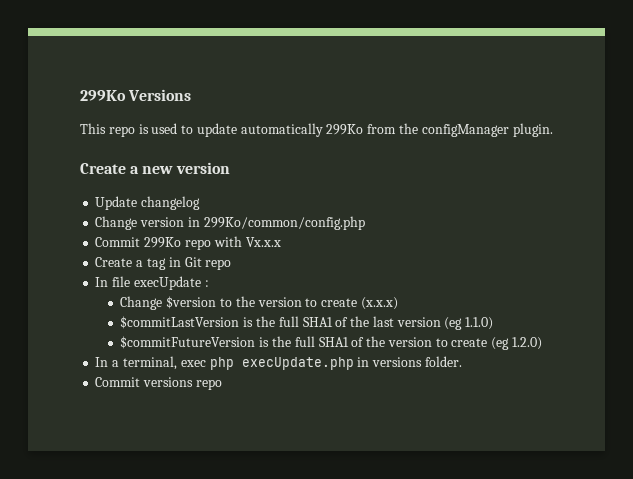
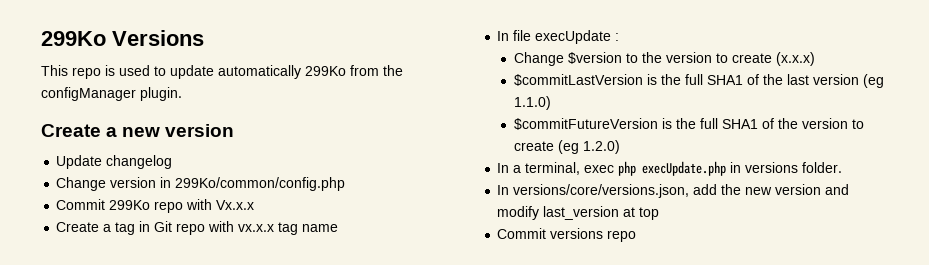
(232, 264) none -> [208,221,339,235] with vx.x.x tag name
(462, 361) none -> [497,184,850,198] [497,206,660,220] // In versions/core/versions.json, add the new version and modify last_version at top

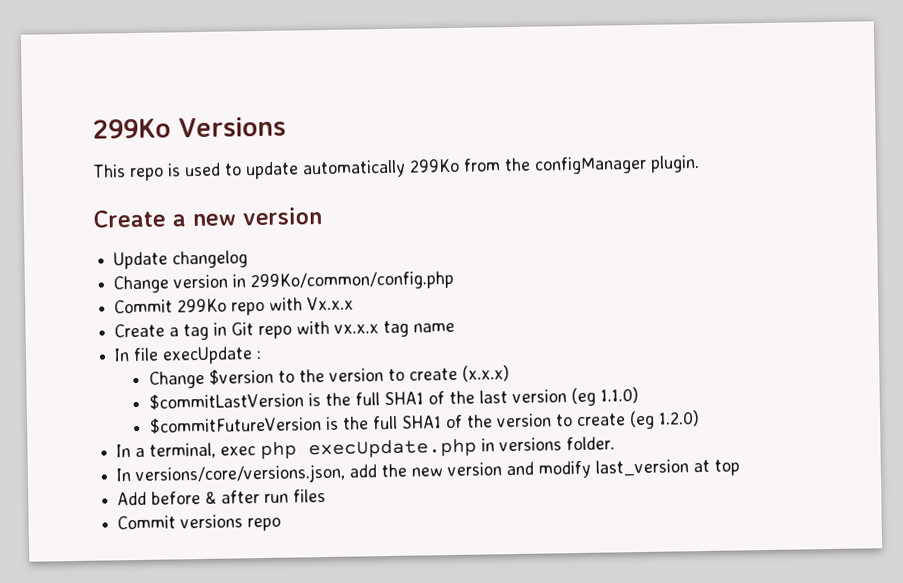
(660, 213) none -> [117,489,327,506] // Add before & after run files

